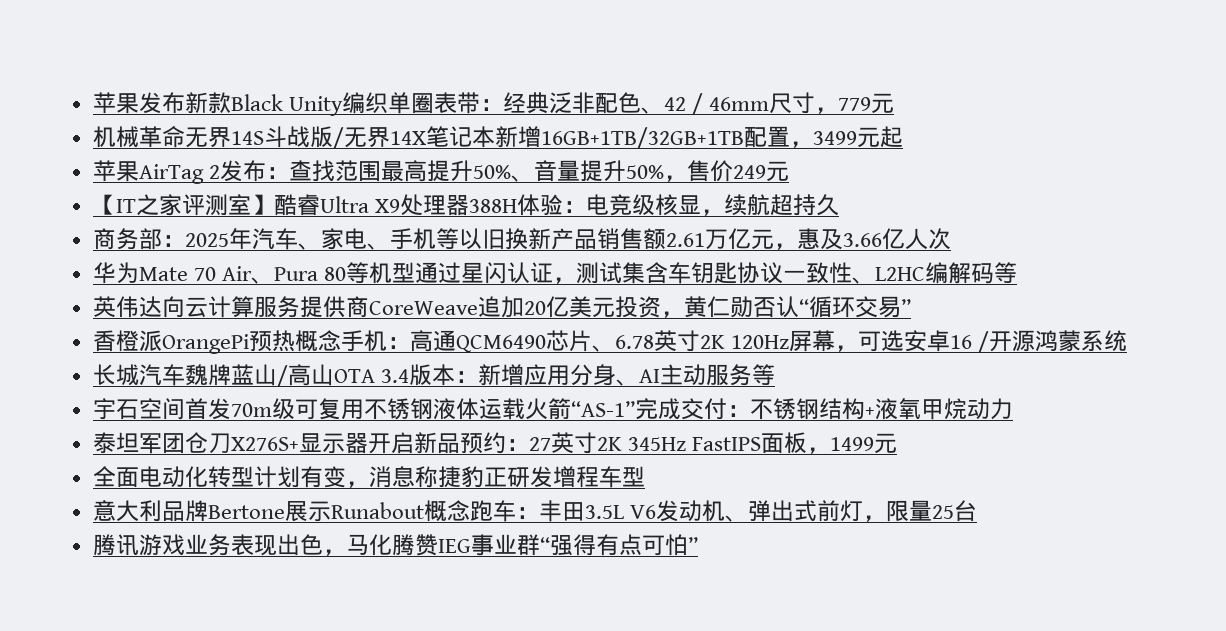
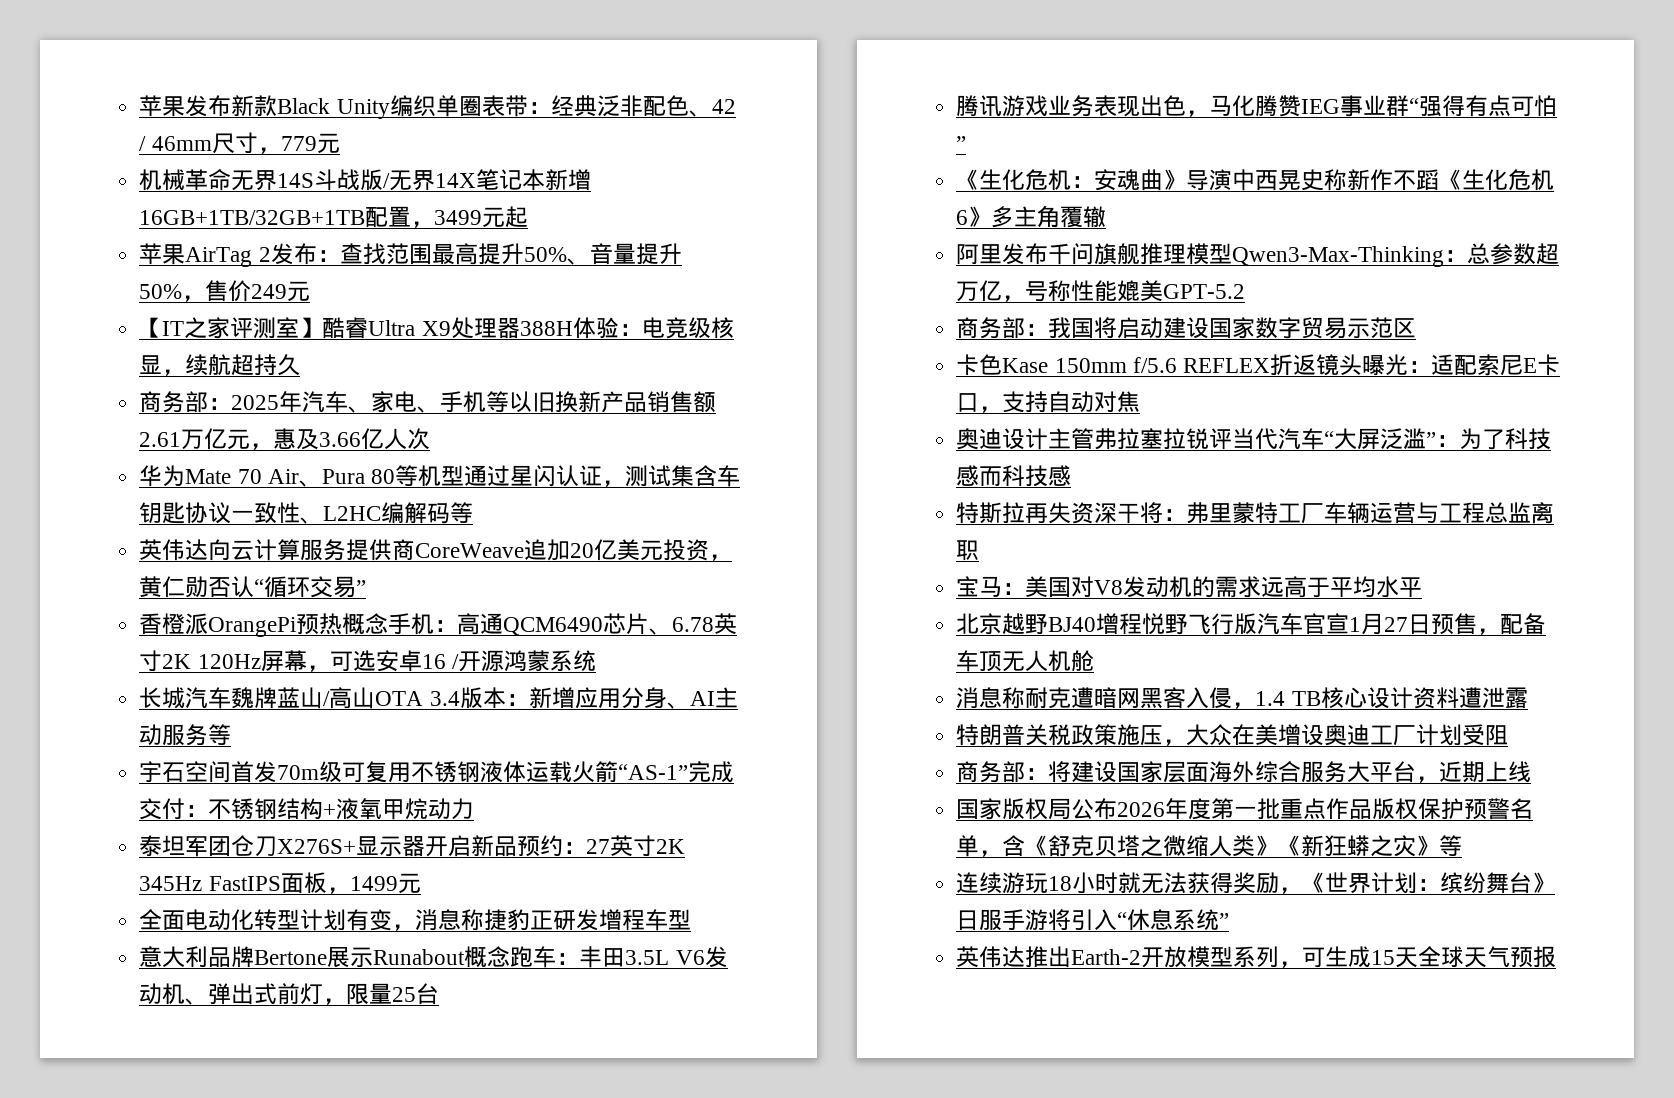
(698, 545) none -> [956,169,1555,191] [956,205,1107,228] [956,243,1560,267] [956,280,1246,302] [956,317,1417,339] [956,354,1560,376] [956,391,1141,413] [956,428,1552,450] [956,465,1072,487] [956,502,1555,524] [956,540,980,561] [956,576,1423,598] [956,613,1547,635] [956,650,1095,672] [956,687,1528,709] [956,724,1509,746] [956,761,1532,783] [956,798,1534,820] [956,835,1463,857] [956,872,1556,894] [956,909,1230,931] [956,946,1557,968] // 《生化危机：安魂曲》导演中西晃史称新作不蹈《生化危机6》多主角覆辙 // 阿里发布千问旗舰推理模型Qwen3-Max-Thinking：总参数超万亿，号称性能媲美GPT-5.2 // 商务部：我国将启动建设国家数字贸易示范区 // 卡色Kase 150mm f/5.6 REFLEX折返镜头曝光：适配索尼E卡口，支持自动对焦 // 奥迪设计主管弗拉塞拉锐评当代汽车“大屏泛滥”：为了科技感而科技感 // 特斯拉再失资深干将：弗里蒙特工厂车辆运营与工程总监离职 // 宝马：美国对V8发动机的需求远高于平均水平 // 北京越野BJ40增程悦野飞行版汽车官宣1月27日预售，配备车顶无人机舱 // 消息称耐克遭暗网黑客入侵，1.4 TB核心设计资料遭泄露 // 特朗普关税政策施压，大众在美增设奥迪工厂计划受阻 // 商务部：将建设国家层面海外综合服务大平台，近期上线 // 国家版权局公布2026年度第一批重点作品版权保护预警名单，含《舒克贝塔之微缩人类》《新狂蟒之灾》等 // 连续游玩18小时就无法获得奖励，《世界计划：缤纷舞台》日服手游将引入“休息系统” // 英伟达推出Earth-2开放模型系列，可生成15天全球天气预报

